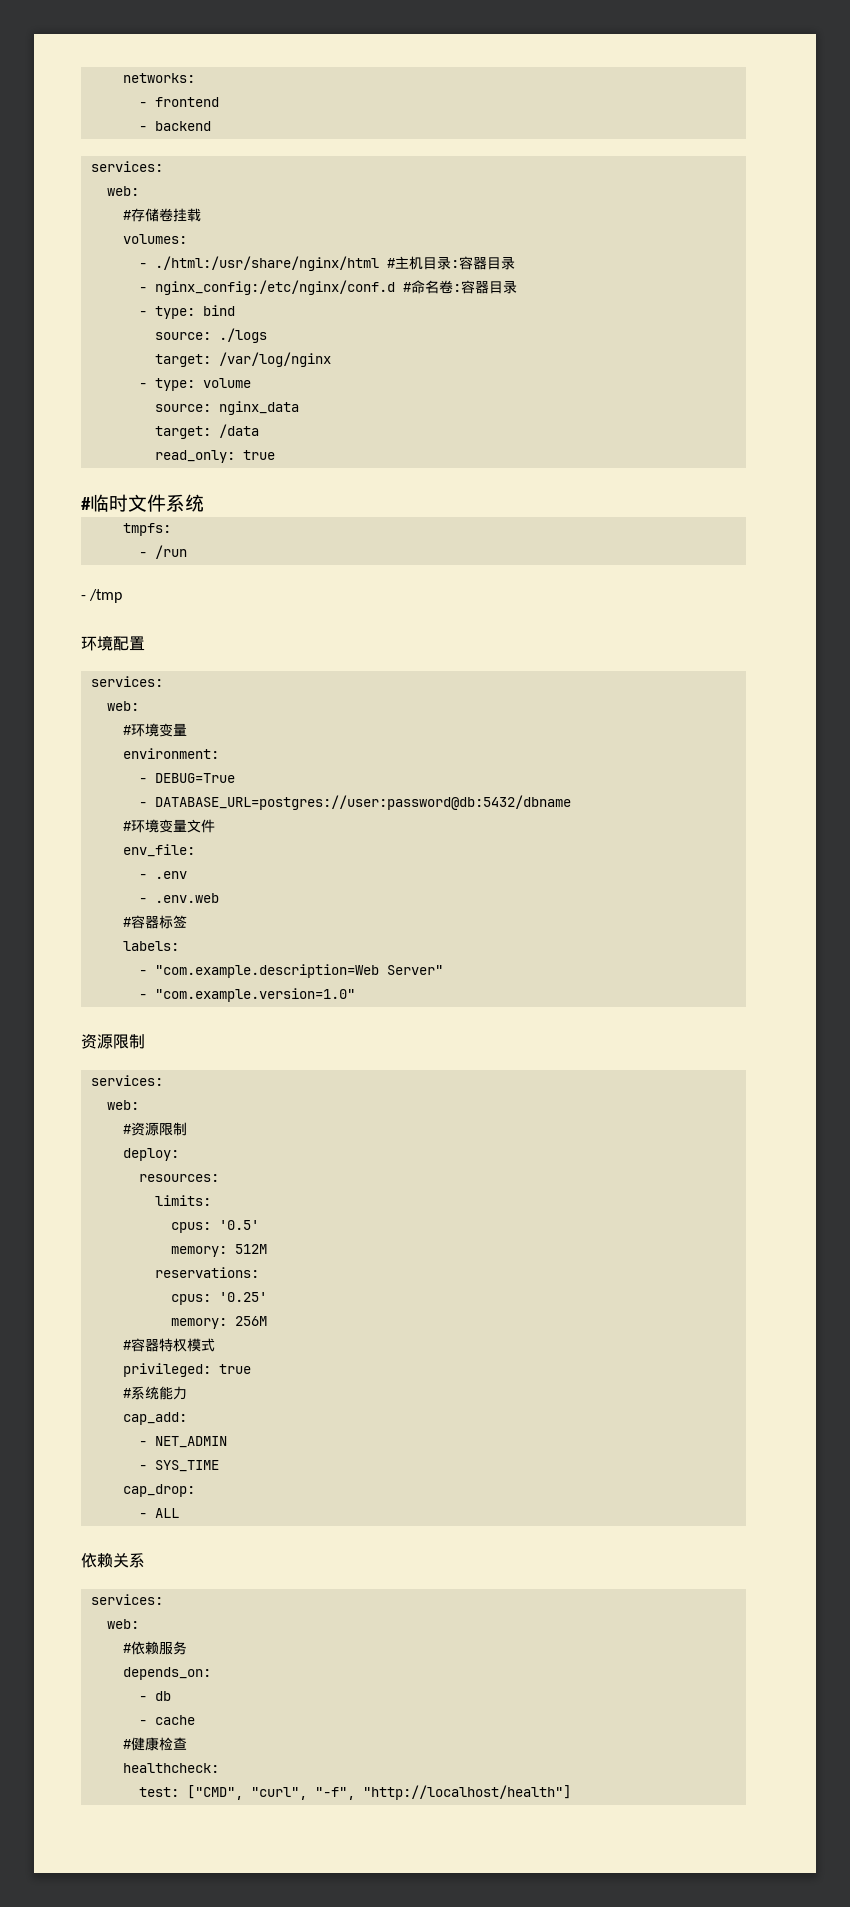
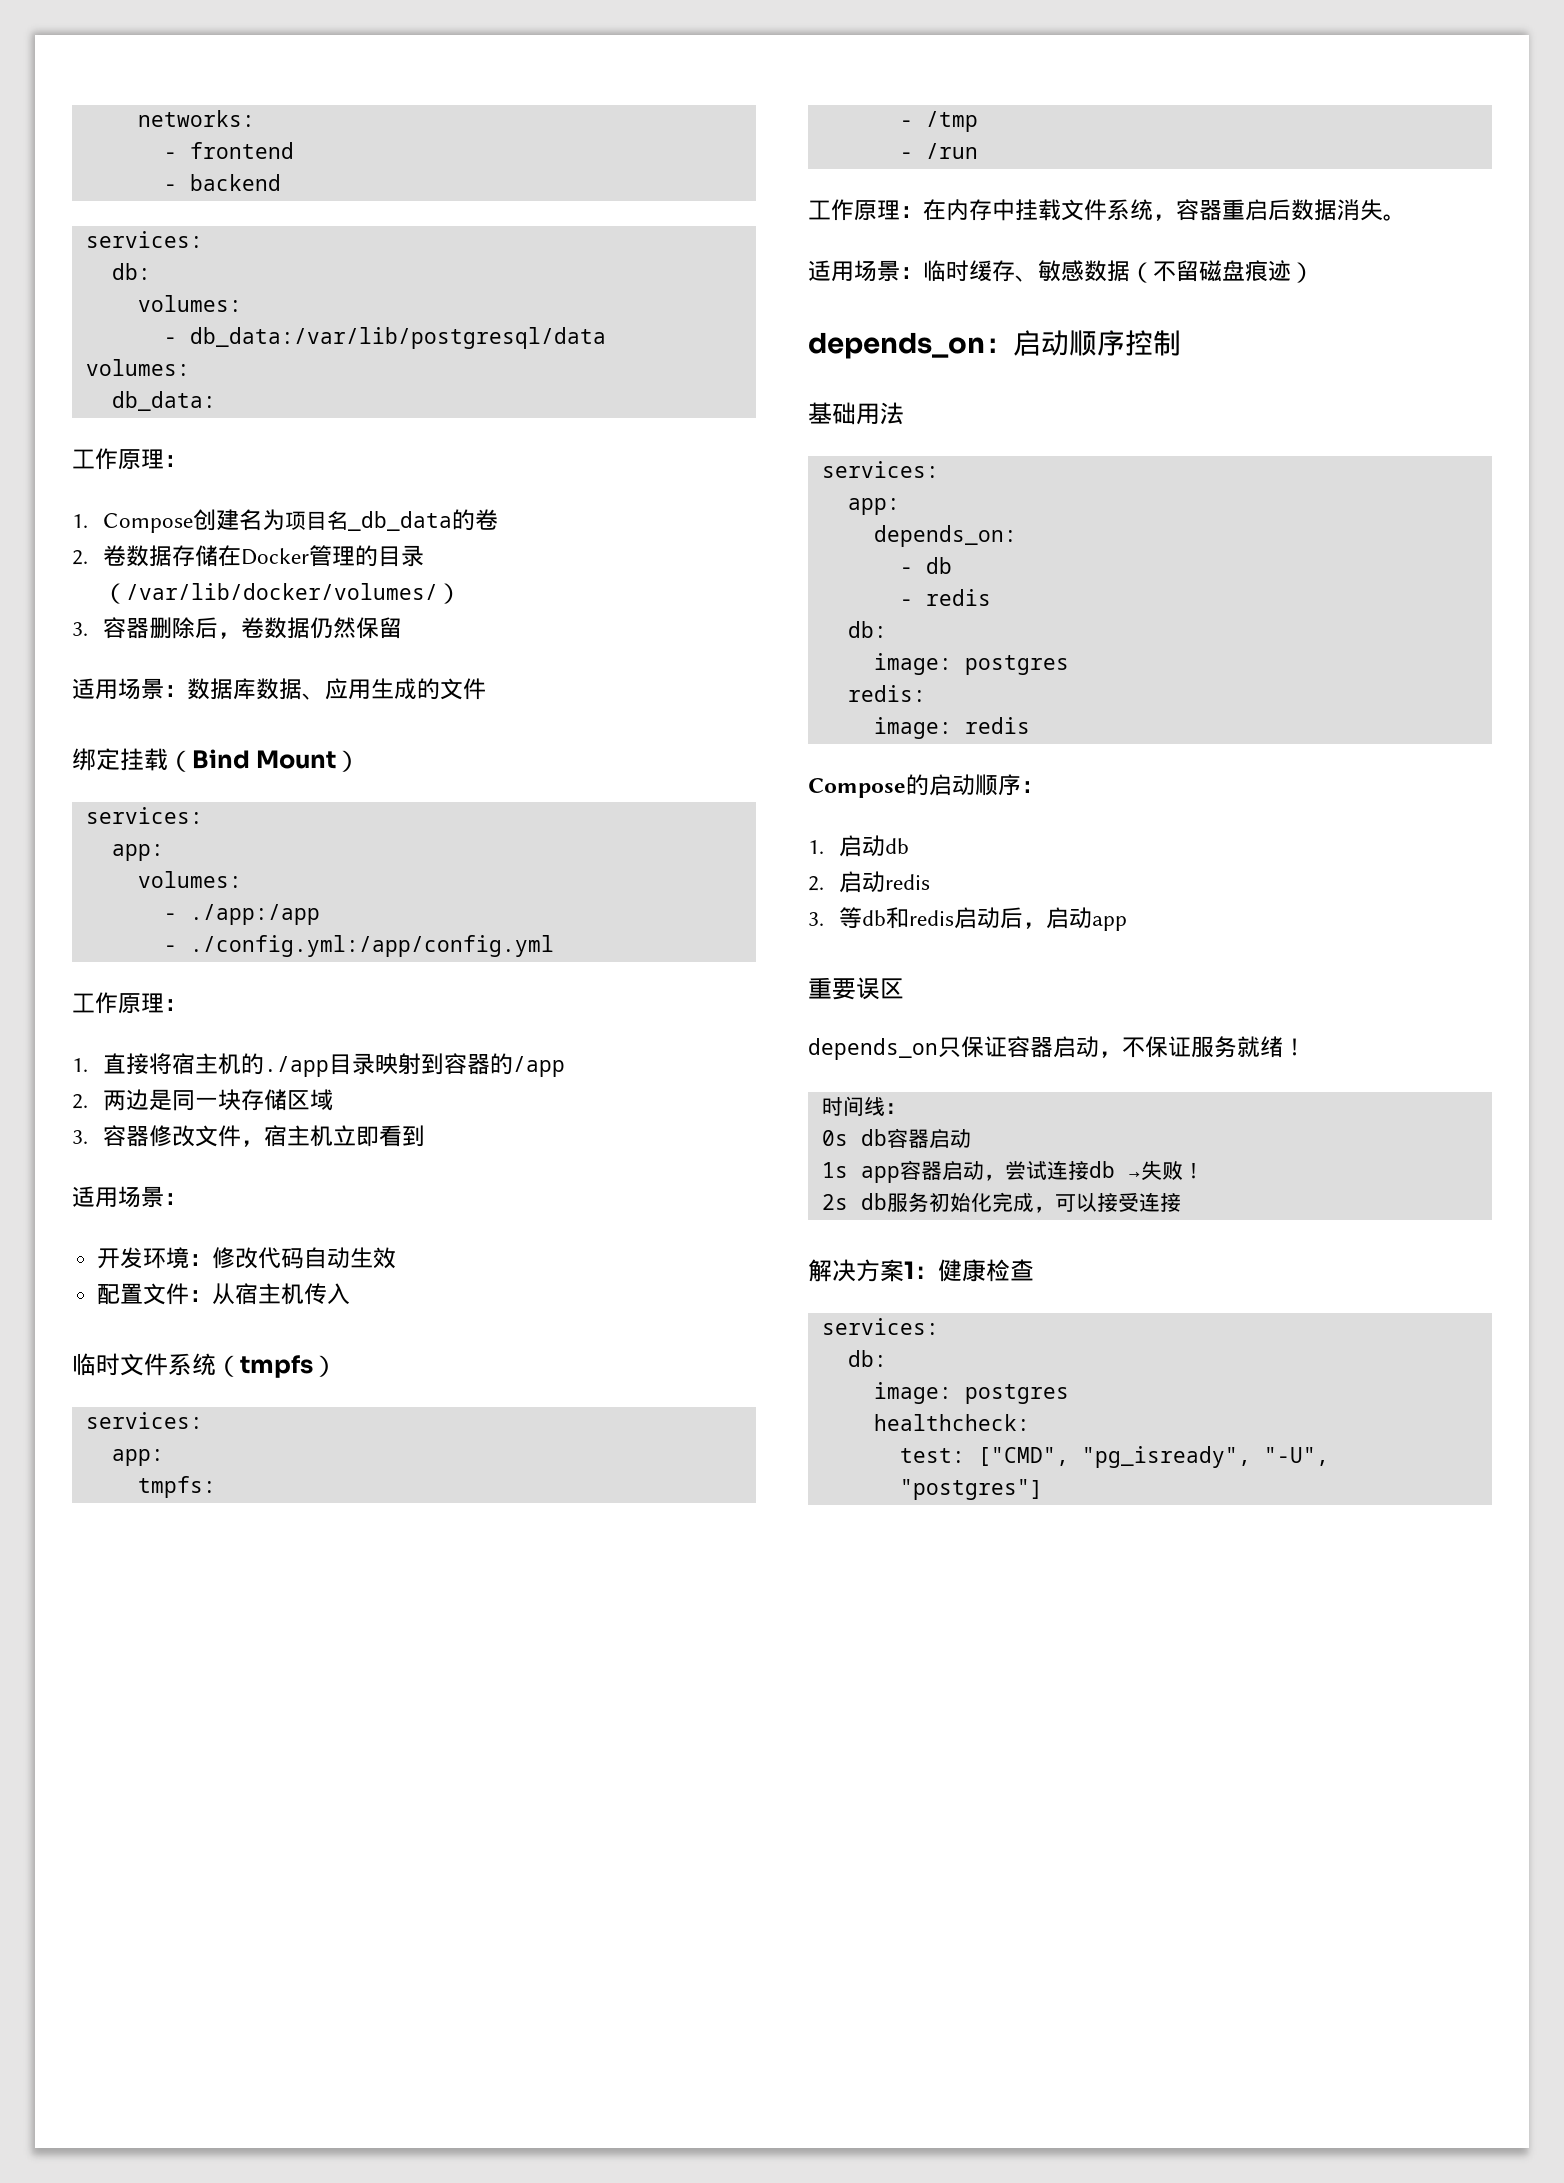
[106,186,139,196] [122,208,201,222] [122,234,187,244] [138,256,515,271] [138,280,517,295] [138,305,235,319] [154,328,267,343] [154,352,331,367] [138,378,251,391] [154,401,299,415] [154,424,259,439] [154,450,275,463] [81,497,91,510] web: // #存储卷挂载 // volumes: // - ./html:/usr/share/nginx/html #主机目录:容器目录 // - nginx_config:/etc/nginx/conf.d #命名卷:容器目录 // - type: bind // source: ./logs // target: /var/log/nginx // - type: volume // source: nginx_data // target: /data // read_only: true // # -> [111,263,151,280] [137,295,242,312] [163,327,606,349] [85,359,190,376] [111,391,216,411] [72,448,187,470] [72,509,498,533] [72,545,424,567] [102,583,461,604] [72,617,402,639] [72,678,486,700] [72,748,361,772] [85,807,203,824] [111,844,164,861] [137,871,242,888] [163,904,320,925] [163,935,554,957] [72,992,187,1014] [72,1053,565,1077] [72,1089,333,1111] [72,1125,425,1147] [72,1186,187,1208] [97,1247,397,1269] [97,1283,351,1305] db: // volumes: // - db_data:/var/lib/postgresql/data // volumes: // db_data: // 工作原理： // 1. Compose创建名为项目名_db_data的卷 // 2.卷数据存储在Docker管理的目录（/var/lib/docker/volumes/） // 3.容器删除后，卷数据仍然保留 // 适用场景：数据库数据、应用生成的文件 // 绑定挂载（Bind Mount） // services: // app: // volumes: // - ./app:/app // - ./config.yml:/app/config.yml // 工作原理： // 1.直接将宿主机的./app目录映射到容器的/app // 2.两边是同一块存储区域 // 3.容器修改文件，宿主机立即看到 // 适用场景： // 开发环境：修改代码自动生效 // 配置文件：从宿主机传入 //
(204, 503) none -> [216,1355,337,1378] [85,1412,203,1429] [111,1449,164,1466] （tmpfs） // services: // app:
(171, 529) none -> [899,111,978,132] // - /tmp
[81,589,123,603] [81,635,145,651] [90,676,163,687] [106,701,139,711] [122,723,187,737] [122,748,219,759] [138,773,235,783] [138,795,571,810] [122,819,215,833] [122,844,195,857] [138,871,187,879] [138,893,219,903] [122,915,187,929] [122,941,179,951] [138,964,443,978] [138,988,355,1002] [81,1034,145,1049] [90,1075,163,1086] [106,1100,139,1110] [122,1122,187,1136] [122,1148,179,1161] [138,1174,219,1182] [154,1195,211,1206] [170,1220,259,1233] [170,1244,267,1257] [154,1267,259,1278] [170,1292,267,1305] [170,1316,267,1329] [122,1338,215,1352] [122,1363,251,1377] [122,1386,187,1400] [122,1412,187,1425] [138,1436,227,1448] [138,1460,219,1472] [122,1484,195,1497] [138,1508,179,1518] [81,1553,145,1568] [90,1594,163,1605] [106,1619,139,1629] [122,1641,187,1655] [122,1667,211,1680] [138,1691,171,1701] [138,1715,195,1725] [122,1737,187,1751] - /tmp // 环境配置 // services: // web: // #环境变量 // environment: // - DEBUG=True // - DATABASE_URL=postgres://user:password@db:5432/dbname // #环境变量文件 // env_file: // - .env // - .env.web // #容器标签 // labels: // - "com.example.description=Web Server" // - "com.example.version=1.0" // 资源限制 // services: // web: // #资源限制 // deploy: // resources: // limits: // cpus: '0.5' // memory: 512M // reservations: // cpus: '0.25' // memory: 256M // #容器特权模式 // privileged: true // #系统能力 // cap_add: // - NET_ADMIN // - SYS_TIME // cap_drop: // - ALL // 依赖关系 // services: // web: // #依赖服务 // depends_on: // - db // - cache // #健康检查 -> [808,199,1406,221] [808,260,1314,283] [808,330,1181,359] [808,402,904,425] [821,461,939,478] [847,498,900,515] [873,525,1017,547] [899,557,952,574] [899,589,991,606] [847,621,887,638] [873,653,1069,675] [847,685,926,702] [873,717,1030,739] [808,774,1044,798] [808,835,909,857] [808,871,930,893] [808,907,1127,931] [808,977,904,1000] [808,1036,1306,1060] [821,1096,906,1116] [821,1128,971,1148] [821,1160,1204,1183] [821,1192,1181,1213] [808,1259,1034,1282] [821,1318,939,1335] [847,1350,887,1367] [873,1382,1069,1404] 工作原理：在内存中挂载文件系统，容器重启后数据消失。 // 适用场景：临时缓存、敏感数据（不留磁盘痕迹） // depends_on：启动顺序控制 // 基础用法 // services: // app: // depends_on: // - db // - redis // db: // image: postgres // redis: // image: redis // Compose的启动顺序： // 1.启动db // 2.启动redis // 3.等db和redis启动后，启动app // 重要误区 // depends_on只保证容器启动，不保证服务就绪！ // 时间线： // 0s db容器启动 // 1s app容器启动，尝试连接db →失败！ // 2s db服务初始化完成，可以接受连接 // 解决方案1：健康检查 // services: // db: // image: postgres
[250,1785,571,1800] "curl", "-f", "http://localhost/health"] -> [1081,1446,1329,1468] [899,1479,1043,1500] "pg_isready", "-U", "postgres"]

